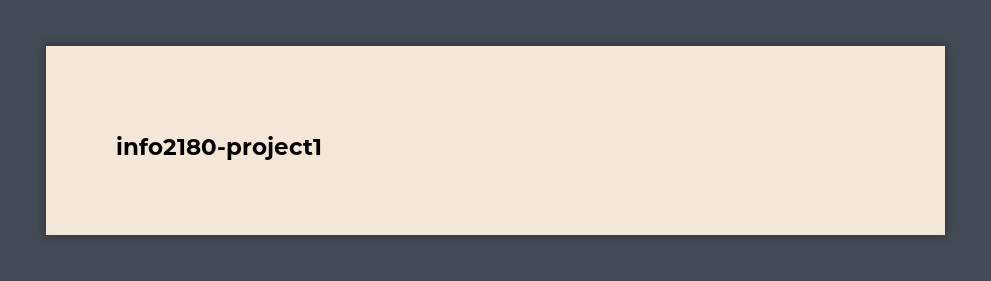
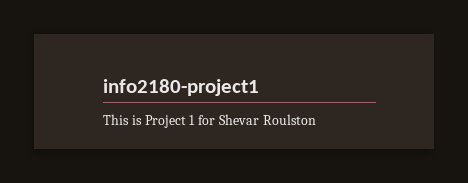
(322, 148) none -> [103,114,316,128] // This is Project 1 for Shevar Roulston

